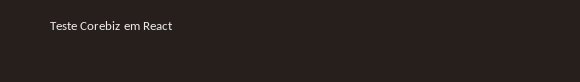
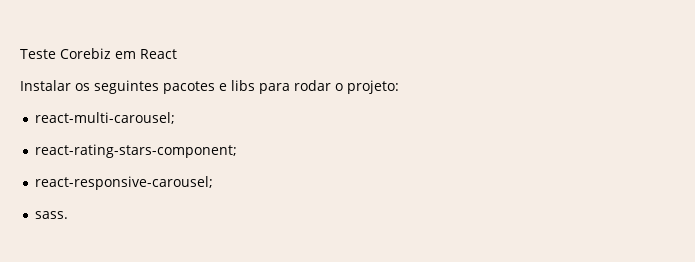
(174, 26) none -> [20,80,399,94] [34,112,175,124] [34,144,237,158] [34,176,213,190] [34,211,68,219] // Instalar os seguintes pacotes e libs para rodar o projeto: // react-multi-carousel; // react-rating-stars-component; // react-responsive-carousel; // sass.

